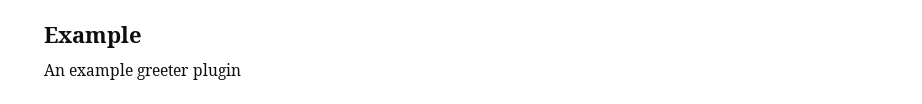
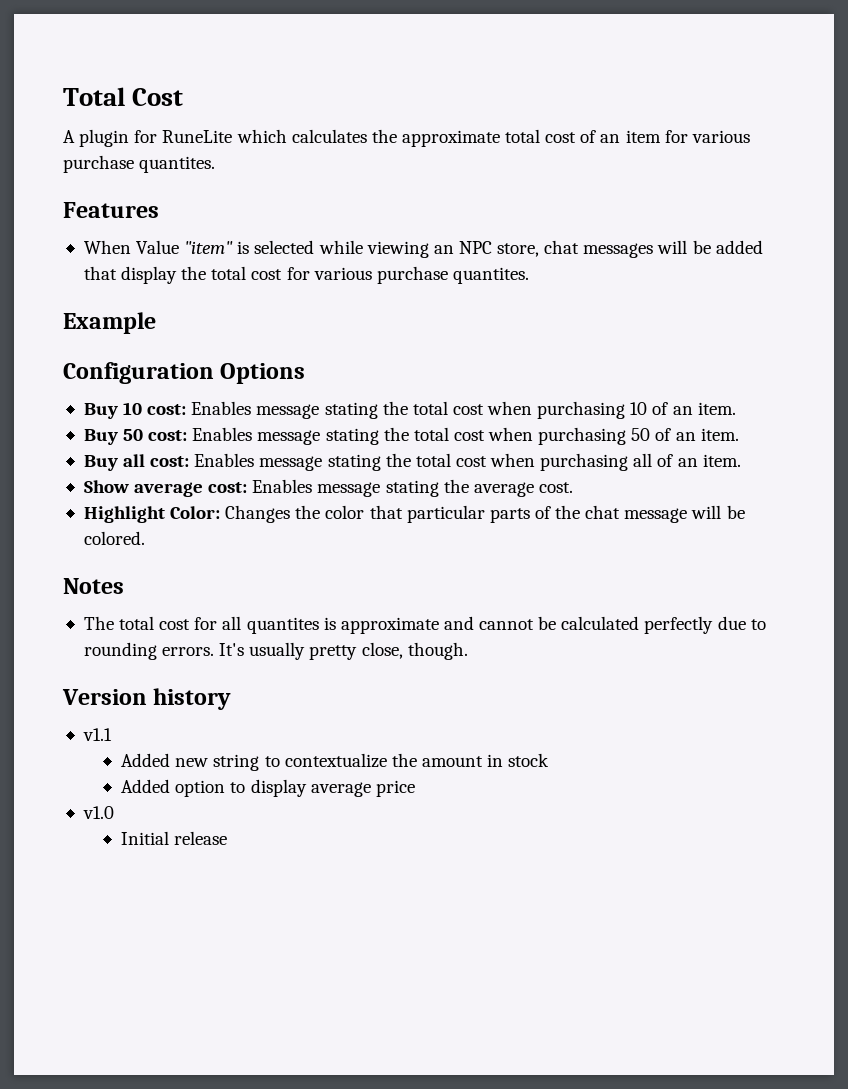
[44,26,142,48] [44,63,241,80] Example // An example greeter plugin -> [63,87,184,106] [63,129,750,147] [63,155,216,173] [63,202,159,218] [83,240,763,258] [83,266,529,284] [63,312,156,334] [63,362,306,384] [83,401,736,419] [83,427,739,445] [83,453,741,471] [83,479,573,497] [83,505,745,523] [83,531,145,545] [63,578,124,594] [83,616,766,634] [83,642,468,660] [62,688,232,710] [82,728,112,741] [121,753,550,771] [121,779,415,797] [82,806,114,819] [121,831,228,845] Total Cost // A plugin for RuneLite which calculates the approximate total cost of an item for various purchase quantites. // Features // When Value "item" is selected while viewing an NPC store, chat messages will be added that display the total cost for various purchase quantites. // Example // Configuration Options // Buy 10 cost: Enables message stating the total cost when purchasing 10 of an item. // Buy 50 cost: Enables message stating the total cost when purchasing 50 of an item. // Buy all cost: Enables message stating the total cost when purchasing all of an item. // Show average cost: Enables message stating the average cost. // Highlight Color: Changes the color that particular parts of the chat message will be colored. // Notes // The total cost for all quantites is approximate and cannot be calculated perfectly due to rounding errors. It's usually pretty close, though. // Version history // v1.1 // Added new string to contextualize the amount in stock // Added option to display average price // v1.0 // Initial release

